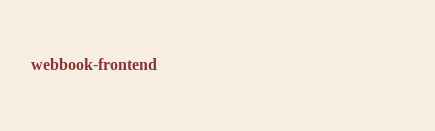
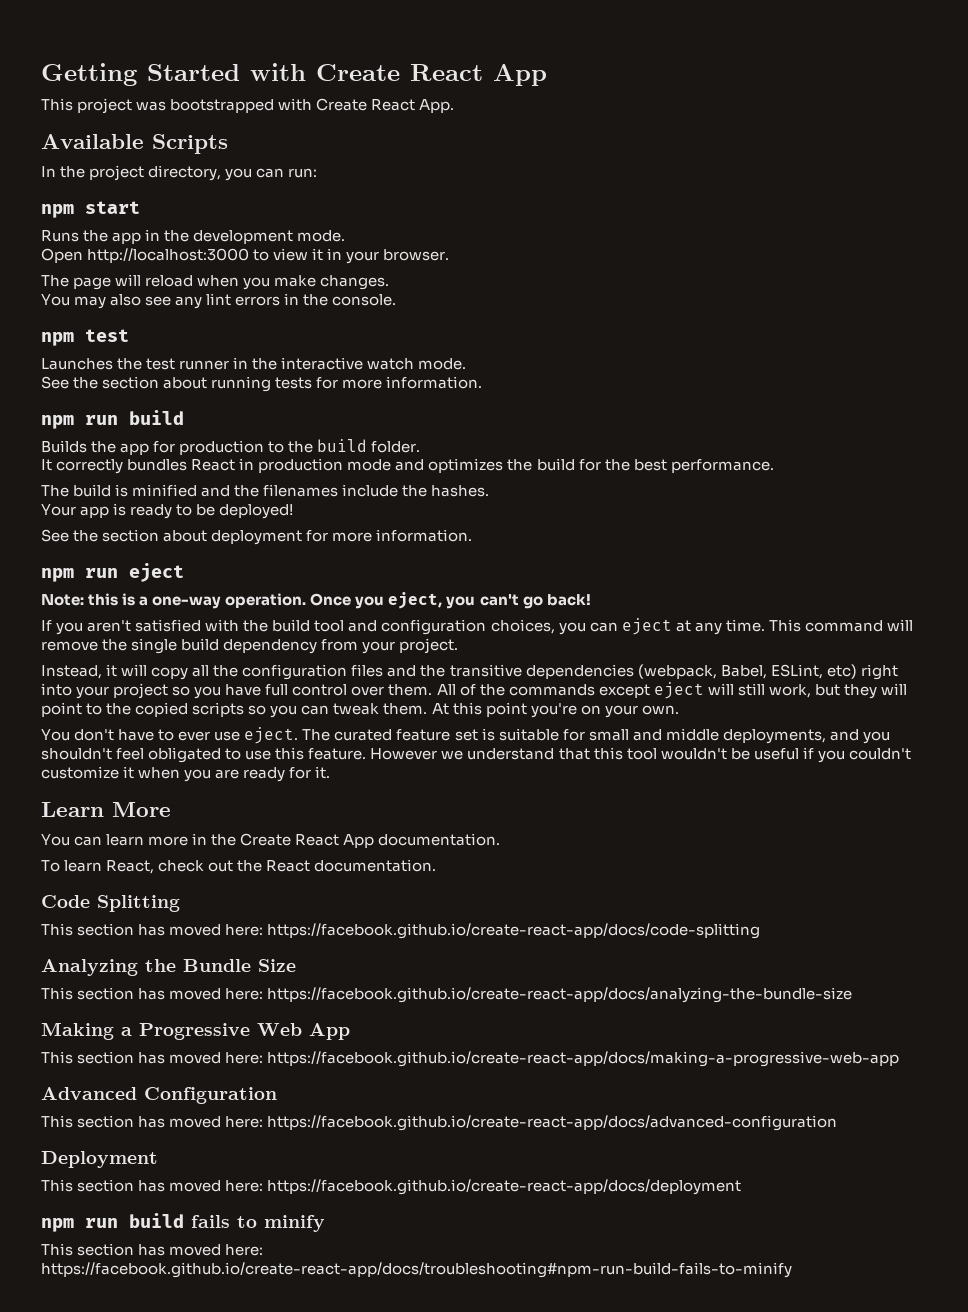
[31,58,157,70] webbook-frontend -> [41,63,547,86] [41,98,455,114] [41,134,228,154] [41,165,318,181] [41,201,140,218] [41,229,346,244] [41,248,450,264] [41,274,390,290] [41,293,397,309] [41,329,129,346] [41,357,467,370] [41,376,483,392] [41,410,184,429] [41,439,421,455] [41,458,774,474] [41,484,490,497] [41,503,294,519] [41,529,473,545] [41,563,184,582] [41,592,591,609] [41,618,913,635] [41,638,459,654] [41,664,898,680] [41,682,908,699] [41,702,679,718] [41,727,890,744] [41,747,911,763] [41,766,331,782] [41,802,171,817] [41,833,501,848] [41,859,437,874] [41,895,180,912] [41,923,761,939] [41,959,296,976] [41,987,853,1003] [41,1022,350,1040] [41,1051,900,1067] [41,1087,277,1104] [41,1115,838,1131] [41,1151,158,1168] [41,1179,742,1195] [41,1213,325,1232] [41,1243,264,1256] [41,1262,792,1278] Getting Started with Create React App // This project was bootstrapped with Create React App. // Available Scripts // In the project directory, you can run: // npm start // Runs the app in the development mode. // Open http://localhost:3000 to view it in your browser. // The page will reload when you make changes. // You may also see any lint errors in the console. // npm test // Launches the test runner in the interactive watch mode. // See the section about running tests for more information. // npm run build // Builds the app for production to the build folder. // It correctly bundles React in production mode and optimizes the build for the best performance. // The build is minified and the filenames include the hashes. // Your app is ready to be deployed! // See the section about deployment for more information. // npm run eject // Note: this is a one-way operation. Once you eject, you can't go back! // If you aren't satisfied with the build tool and configuration choices, you can eject at any time. This command will remove the single build dependency from your project. // Instead, it will copy all the configuration files and the transitive dependencies (webpack, Babel, ESLint, etc) right into your project so you have full control over them. All of the commands except eject will still work, but they will point to the copied scripts so you can tweak them. At this point you're on your own. // You don't have to ever use eject. The curated feature set is suitable for small and middle deployments, and you shouldn't feel obligated to use this feature. However we understand that this tool wouldn't be useful if you couldn't customize it when you are ready for it. // Learn More // You can learn more in the Create React App documentation. // To learn React, check out the React documentation. // Code Splitting // This section has moved here: https://facebook.github.io/create-react-app/docs/code-splitting // Analyzing the Bundle Size // This section has moved here: https://facebook.github.io/create-react-app/docs/analyzing-the-bundle-size // Making a Progressive Web App // This section has moved here: https://facebook.github.io/create-react-app/docs/making-a-progressive-web-app // Advanced Configuration // This section has moved here: https://facebook.github.io/create-react-app/docs/advanced-configuration // Deployment // This section has moved here: https://facebook.github.io/create-react-app/docs/deployment // npm run build fails to minify // This section has moved here: https://facebook.github.io/create-react-app/docs/troubleshooting#npm-run-build-fails-to-minify

